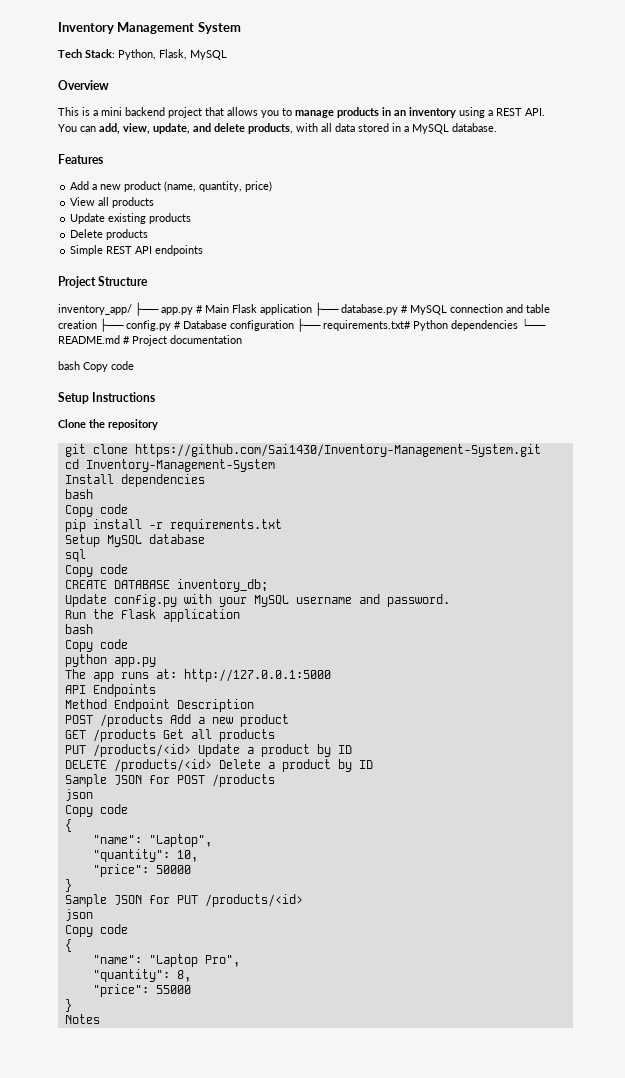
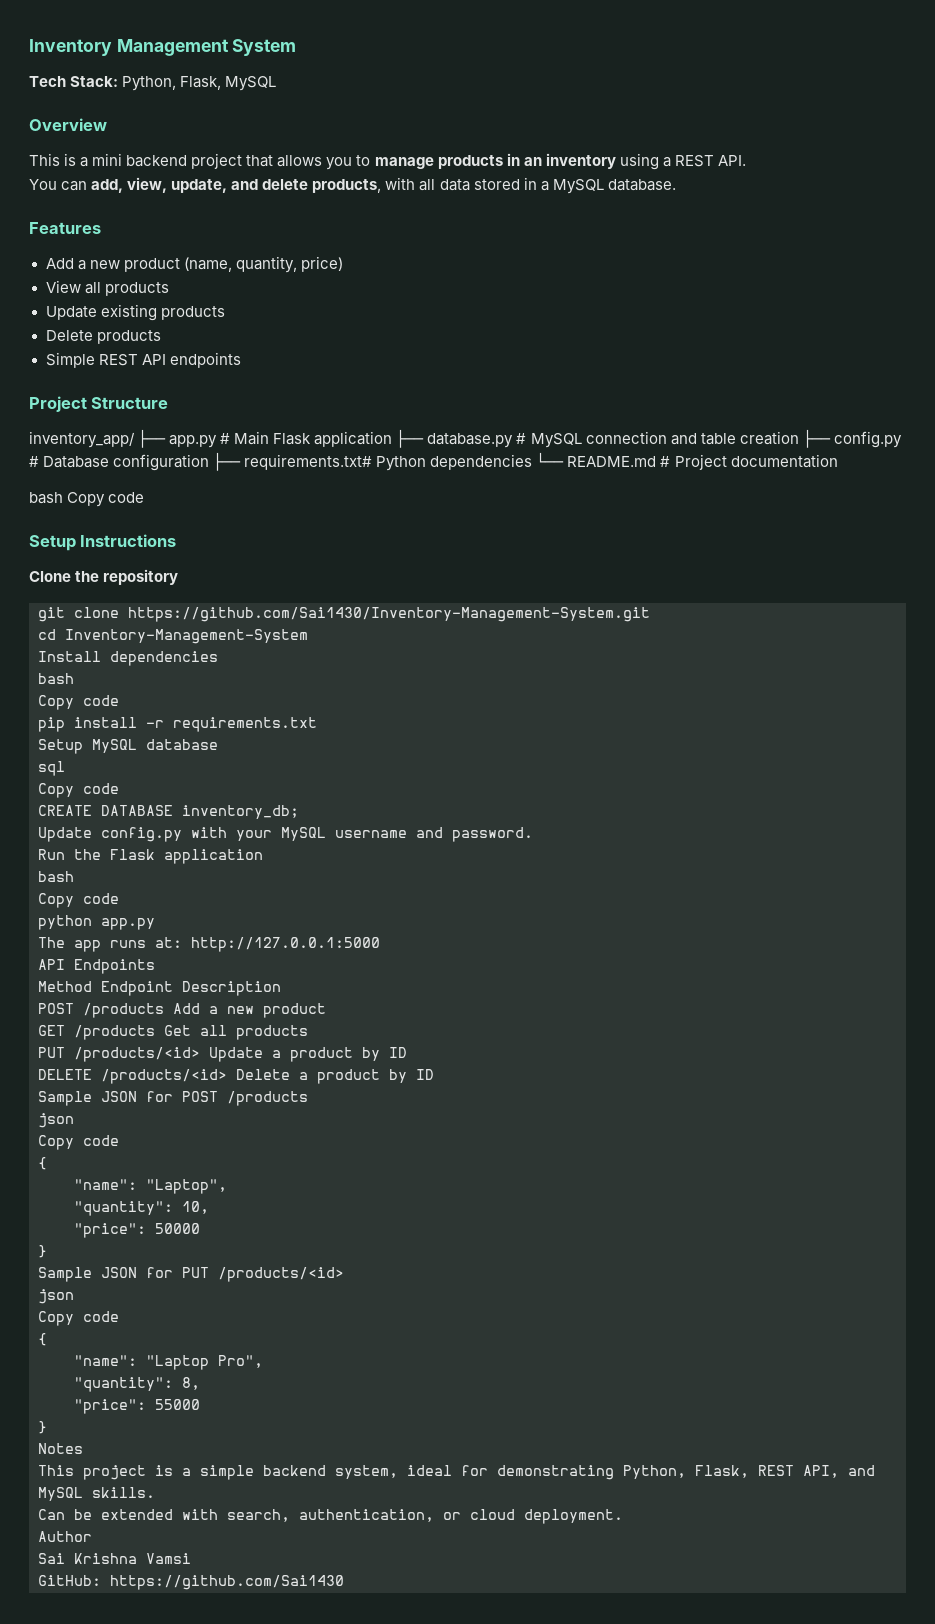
(100, 1019) none -> [38,1465,875,1480] [38,1487,155,1501] [38,1509,623,1524] [38,1531,92,1542] [38,1553,191,1564] [38,1575,344,1590] // This project is a simple backend system, ideal for demonstrating Python, Flask, REST API, and MySQL skills. // Can be extended with search, authentication, or cloud deployment. // Author // Sai Krishna Vamsi // GitHub: https://github.com/Sai1430

